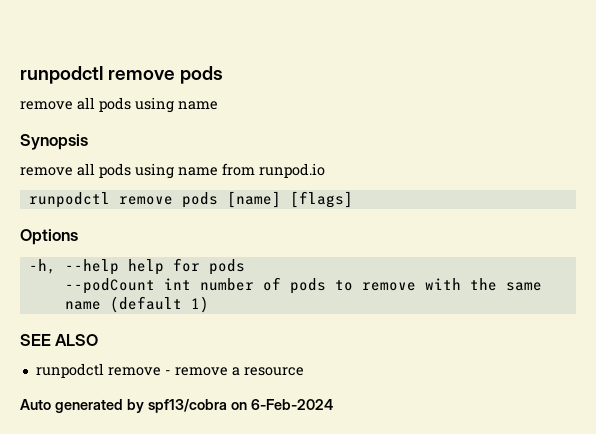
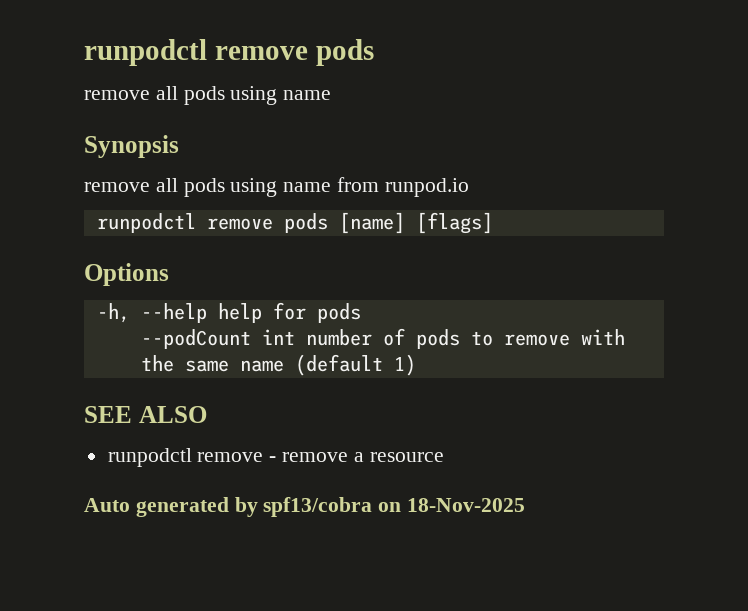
[250,399,333,410] 6-Feb-2024 -> [407,498,526,512] 18-Nov-2025

